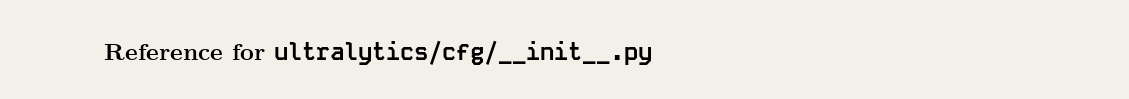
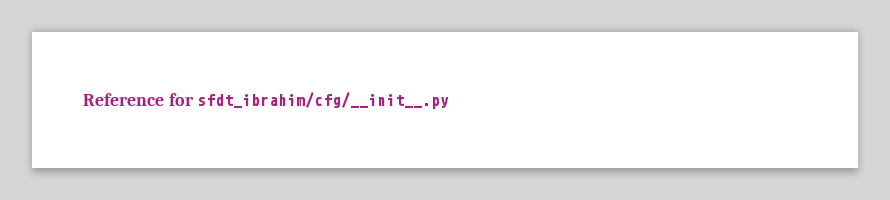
[274,40,652,65] ultralytics/cfg/__init__.py -> [197,92,450,109] sfdt_ibrahim/cfg/__init__.py

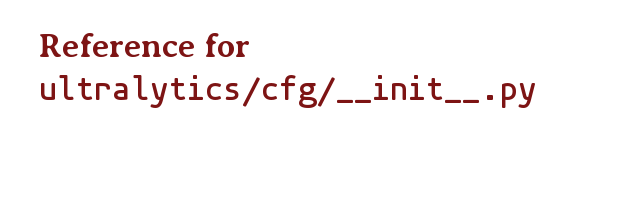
[197,92,450,109] sfdt_ibrahim/cfg/__init__.py -> [39,75,537,108] ultralytics/cfg/__init__.py

